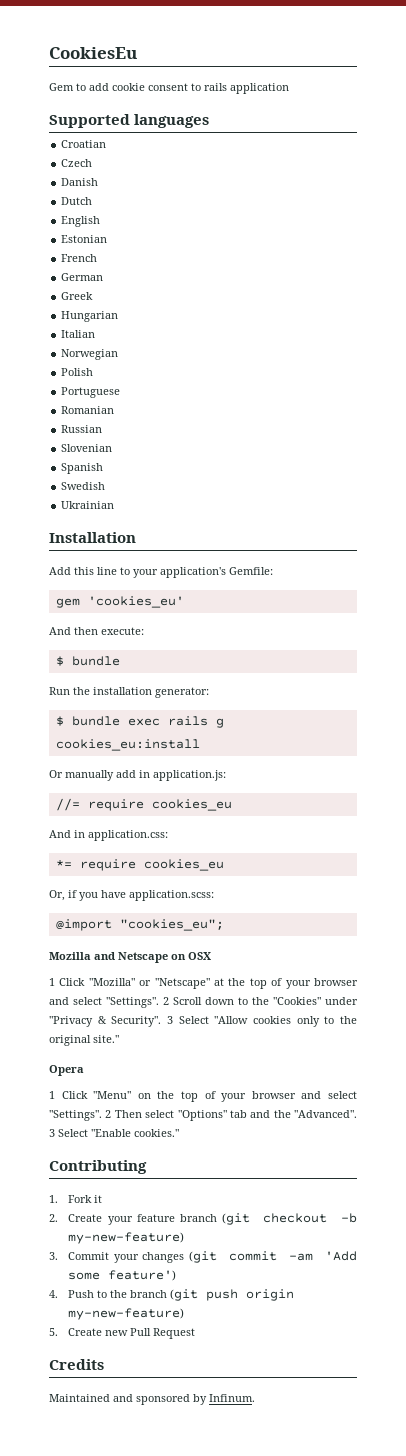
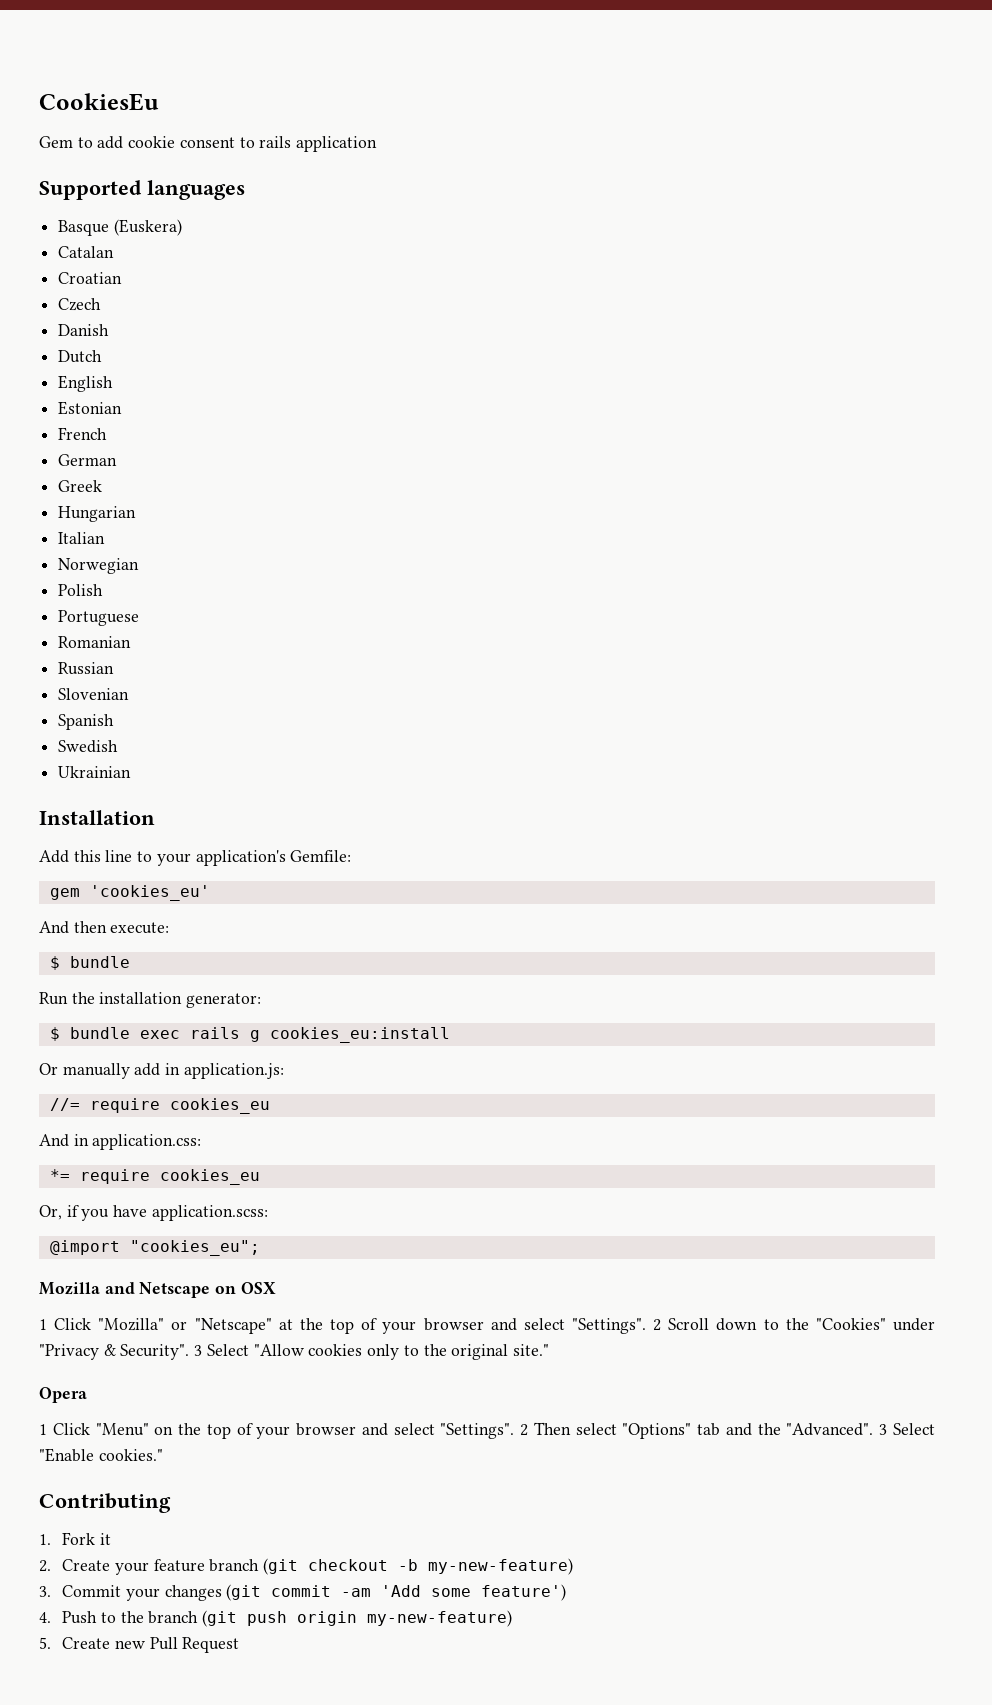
(210, 121) none -> [58,219,182,236] [58,246,115,258] // Basque (Euskera) // Catalan
[49,1359,104,1370] [49,1394,255,1405] // Credits // Maintained and sponsored by Infinum. -> (240, 1645) none

